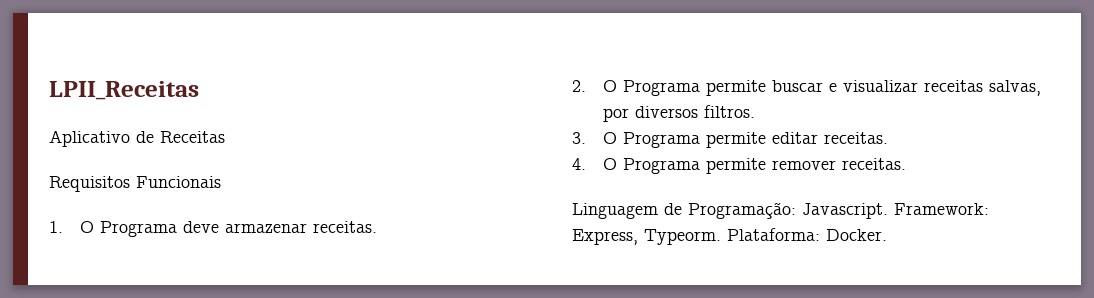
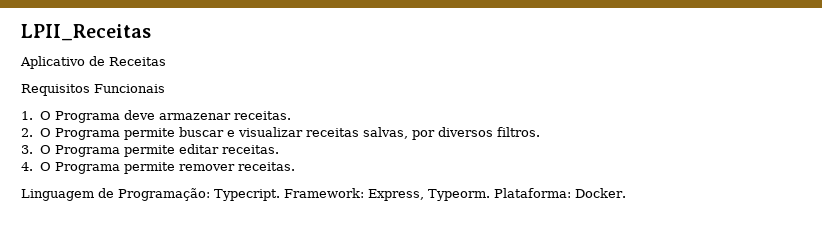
[802,203,888,219] Javascript. -> [214,189,280,201] Typecript.

